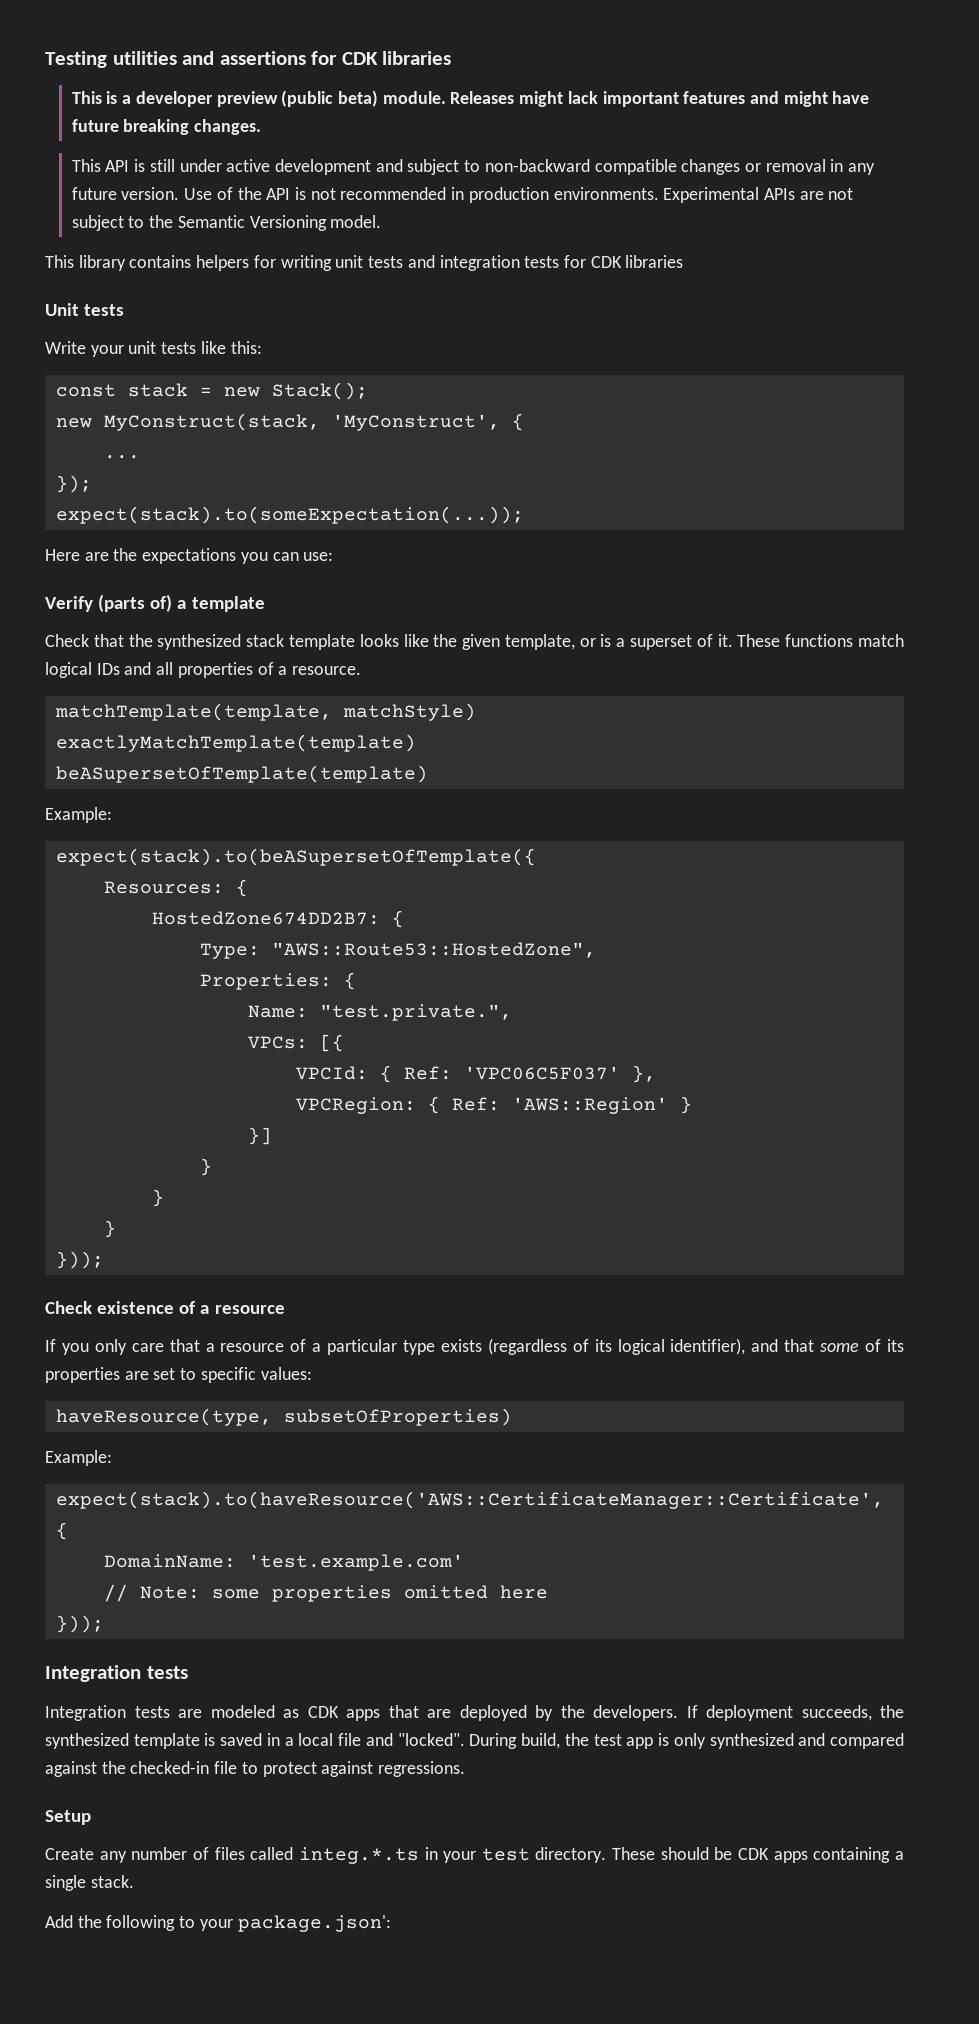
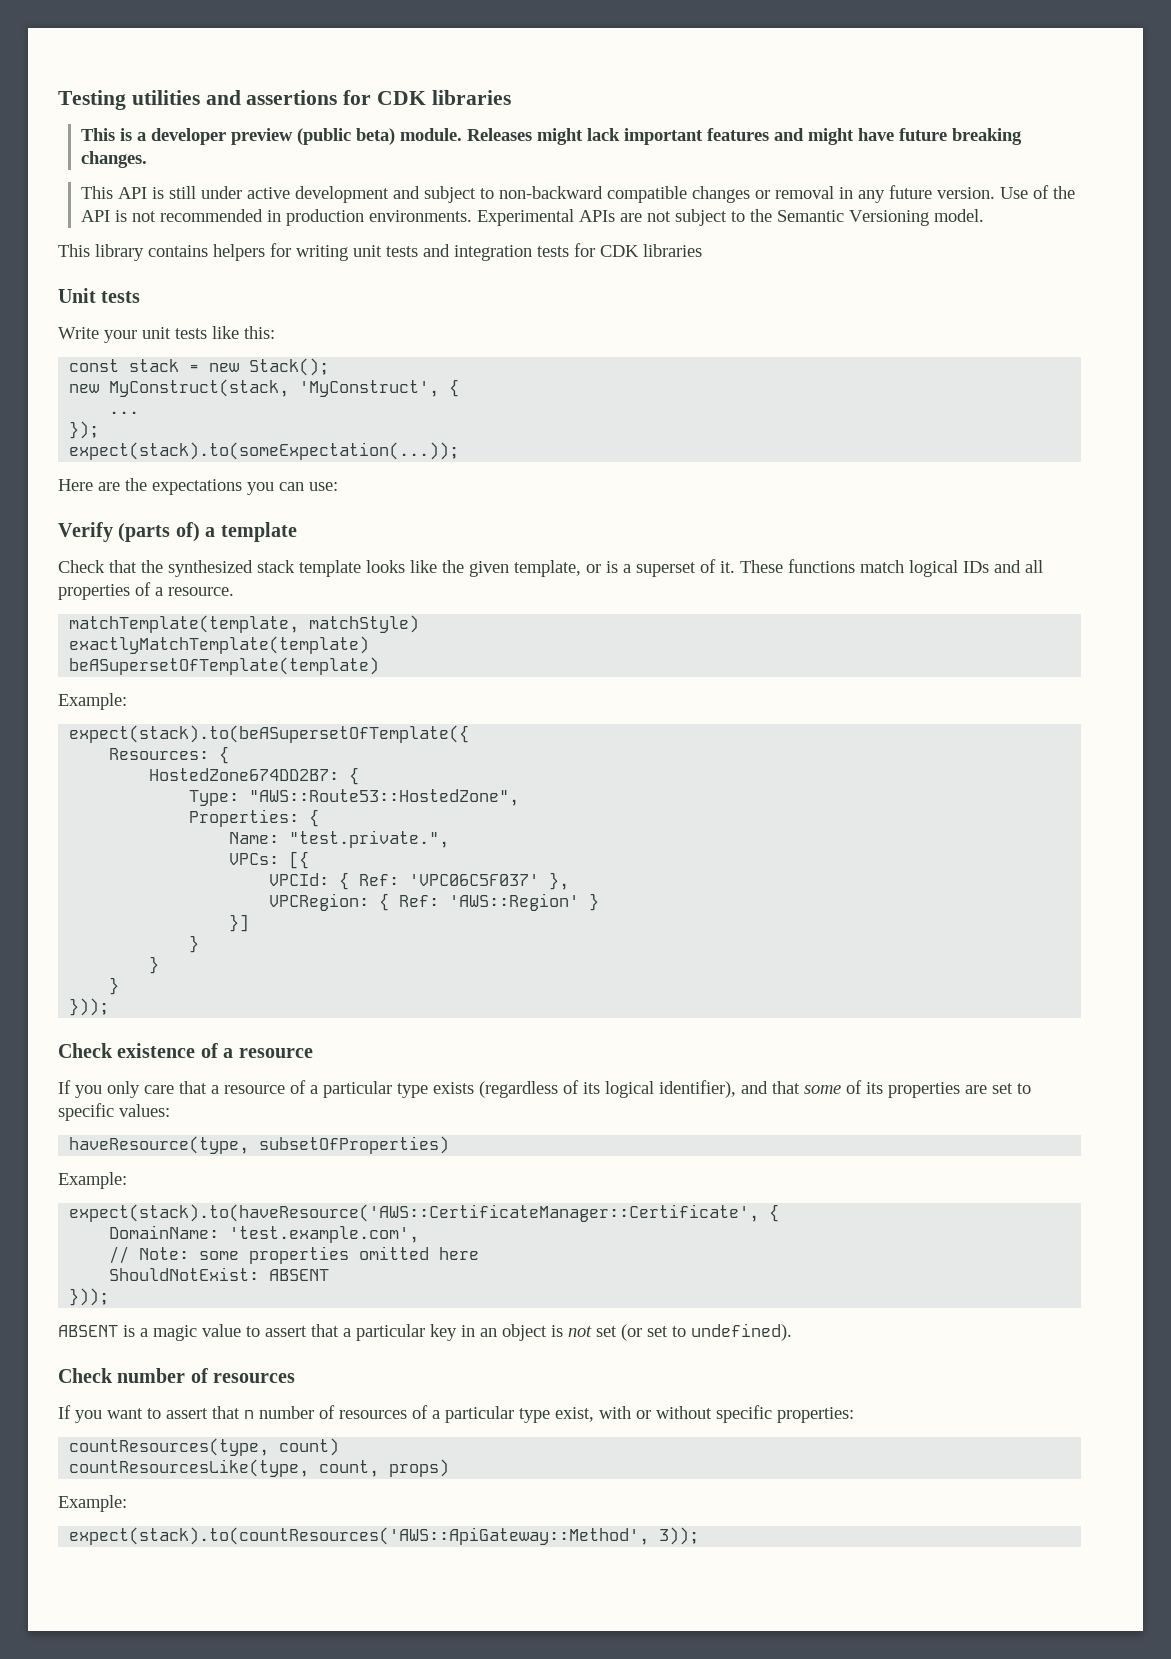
[247,1554,464,1571] 'test.example.com' -> [229,1226,420,1243] 'test.example.com',
[55,1615,104,1633] [45,1665,188,1682] [45,1705,904,1721] [45,1733,904,1749] [45,1761,466,1777] [45,1810,91,1825] [45,1847,904,1864] [45,1875,134,1891] [45,1915,391,1932] // })); // Integration tests // Integration tests are modeled as CDK apps that are deployed by the developers. If deployment succeeds, the synthesized template is saved in a local file and "locked". During build, the test app is only synthesized and compared against the checked-in file to protect against regressions. // Setup // Create any number of files called integ.*.ts in your test directory. These should be CDK apps containing a single stack. // Add the following to your package.json': -> [109,1267,330,1281] [69,1288,110,1306] [58,1323,792,1341] [58,1368,296,1383] [58,1405,854,1423] [69,1438,340,1456] [69,1459,450,1477] [58,1495,127,1512] [69,1527,700,1545] // ShouldNotExist: ABSENT // })); // ABSENT is a magic value to assert that a particular key in an object is not set (or set to undefined). // Check number of resources // If you want to assert that n number of resources of a particular type exist, with or without specific properties: // countResources(type, count) // countResourcesLike(type, count, props) // Example: // expect(stack).to(countResources('AWS::ApiGateway::Method', 3));

